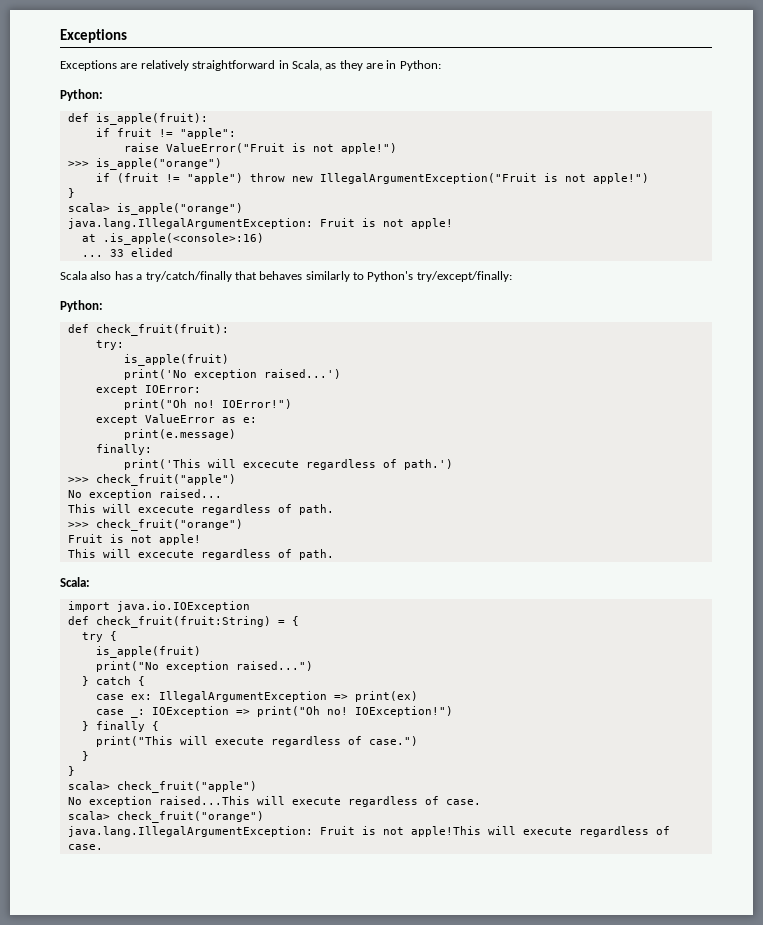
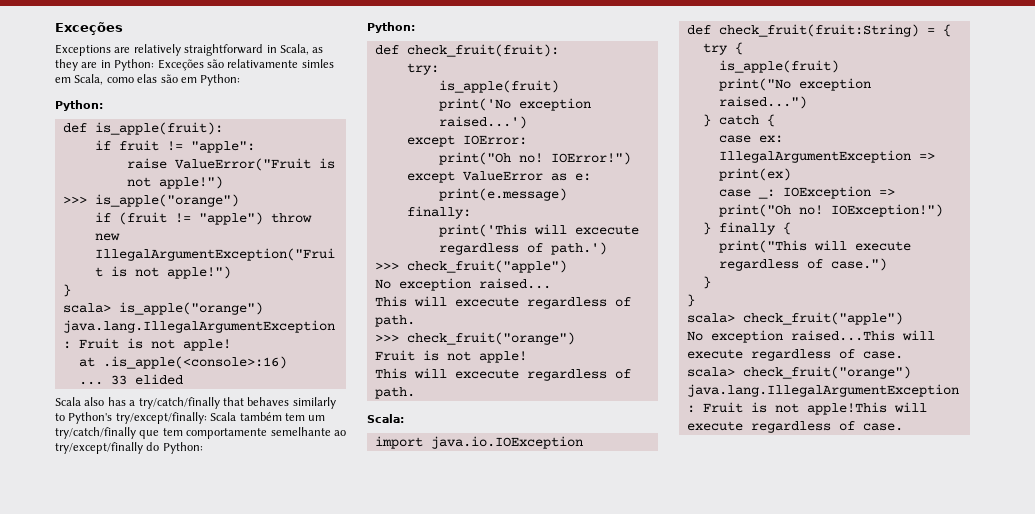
[60,29,127,43] Exceptions -> [55,22,123,35] Exceções
(441, 65) none -> [157,59,334,71] [55,74,241,86] Exceções são relativamente simles em Scala, como elas são em Python:
(512, 276) none -> [210,412,326,421] [55,427,346,439] [55,442,203,454] Scala também tem um try/catch/finally que tem comportamente semelhante ao try/except/finally do Python:

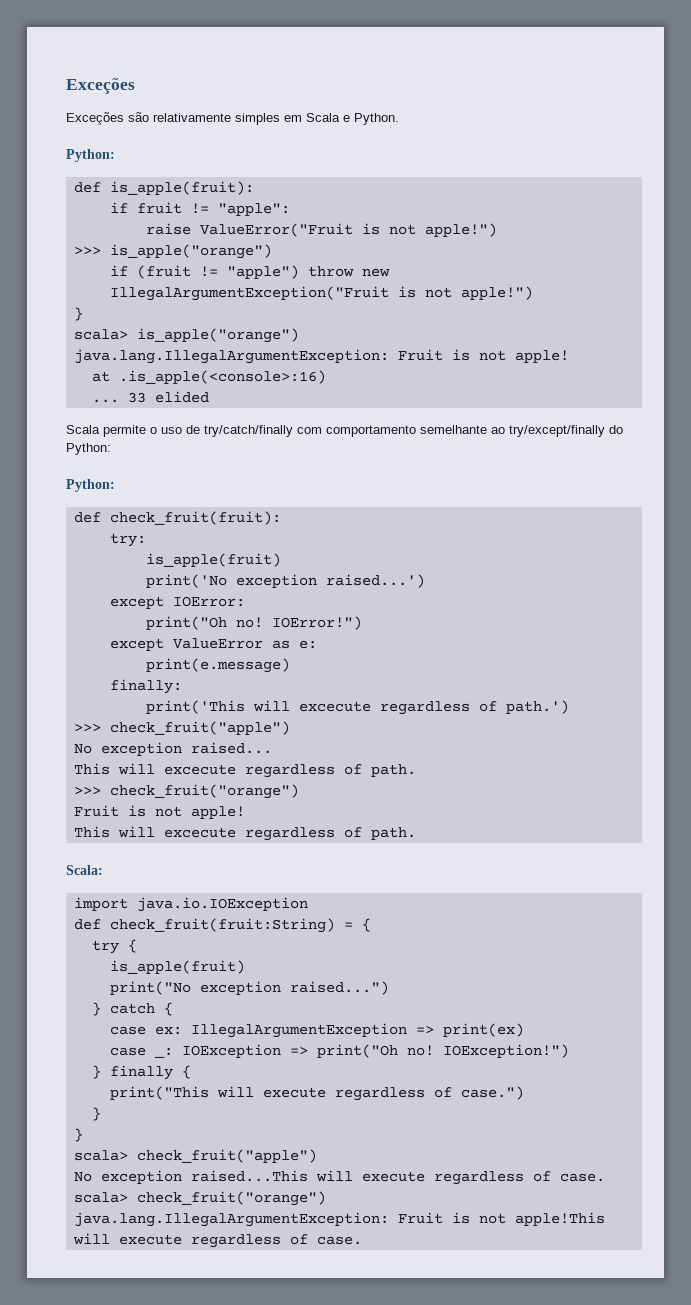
[55,44,324,56] [55,59,334,71] [55,74,241,86] Exceptions are relatively straightforward in Scala, as they are in Python: Exceções são relativamente simles em Scala, como elas são em Python: -> [66,112,399,125] Exceções são relativamente simples em Scala e Python.
[84,397,336,409] [55,412,326,424] [55,427,268,439] also has a try/catch/finally that behaves similarly to Python's try/except/finally: Scala também tem um try/catch/finally que tem comportamente -> [103,425,416,437] permite o uso de try/catch/finally com comportamento

